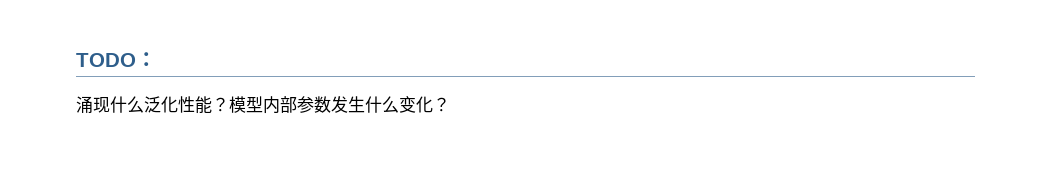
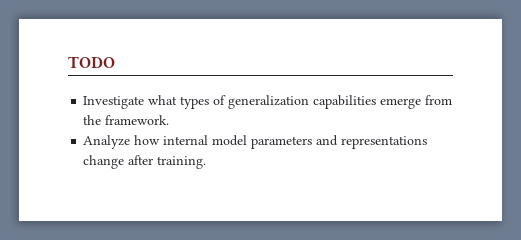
[136,52,157,67] [76,96,450,114] ： // 涌现什么泛化性能？模型内部参数发生什么变化？ -> [83,95,453,109] [83,115,170,125] [83,135,428,149] [83,155,207,169] // Investigate what types of generalization capabilities emerge from the framework. // Analyze how internal model parameters and representations change after training.

